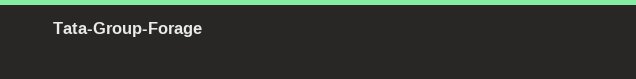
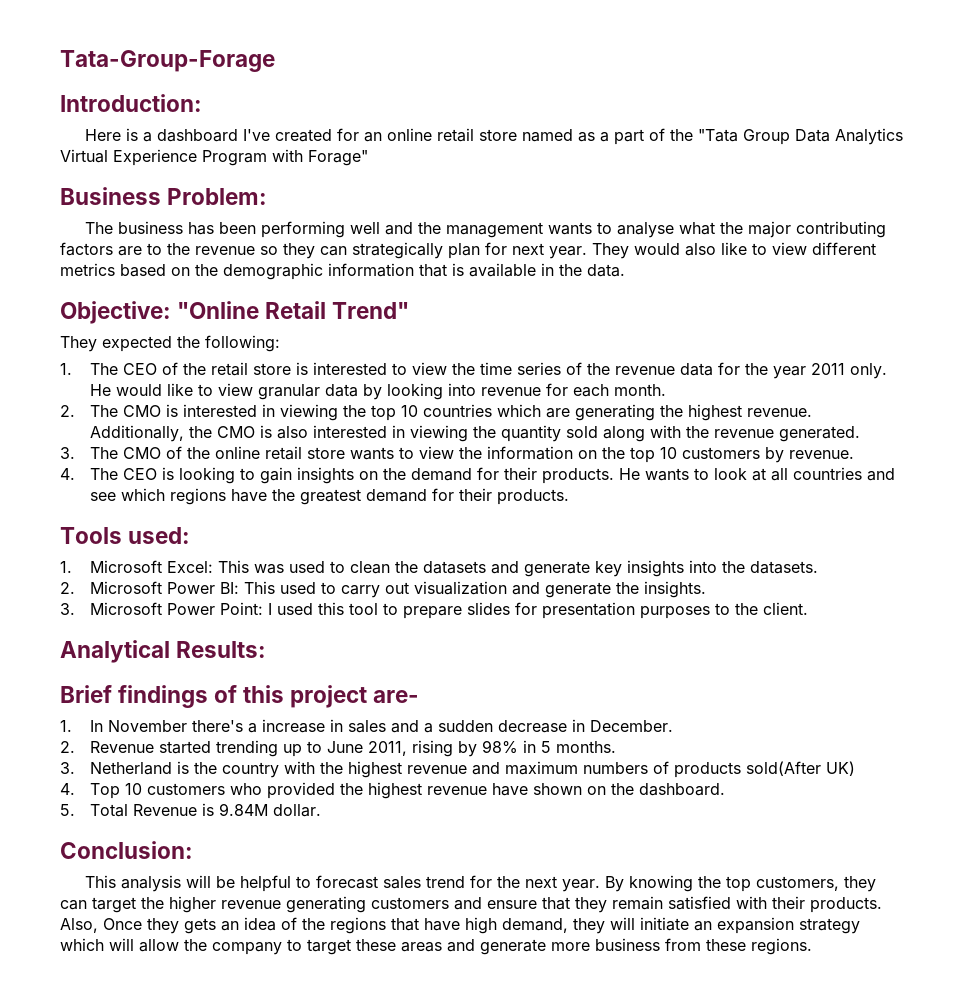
(202, 29) none -> [60,94,202,112] [85,128,904,145] [60,149,368,166] [60,187,268,205] [85,221,887,238] [60,242,876,259] [60,263,625,280] [60,301,410,324] [60,335,280,352] [60,362,887,379] [89,383,666,400] [60,404,812,421] [89,425,860,442] [60,446,854,463] [60,467,895,484] [89,488,569,505] [60,527,191,544] [60,560,818,577] [60,581,706,598] [60,602,808,619] [60,640,267,663] [60,685,420,708] [60,719,673,733] [60,740,616,757] [60,761,855,778] [60,782,725,799] [60,803,321,817] [60,841,193,859] [85,875,877,892] [60,896,882,913] [60,917,860,934] [60,938,812,955] // Introduction: // Here is a dashboard I've created for an online retail store named as a part of the "Tata Group Data Analytics Virtual Experience Program with Forage" // Business Problem: // The business has been performing well and the management wants to analyse what the major contributing factors are to the revenue so they can strategically plan for next year. They would also like to view different metrics based on the demographic information that is available in the data. // Objective: "Online Retail Trend" // They expected the following: // 1. The CEO of the retail store is interested to view the time series of the revenue data for the year 2011 only. He would like to view granular data by looking into revenue for each month. // 2. The CMO is interested in viewing the top 10 countries which are generating the highest revenue. Additionally, the CMO is also interested in viewing the quantity sold along with the revenue generated. // 3. The CMO of the online retail store wants to view the information on the top 10 customers by revenue. // 4. The CEO is looking to gain insights on the demand for their products. He wants to look at all countries and see which regions have the greatest demand for their products. // Tools used: // 1. Microsoft Excel: This was used to clean the datasets and generate key insights into the datasets. // 2. Microsoft Power BI: This used to carry out visualization and generate the insights. // 3. Microsoft Power Point: I used this tool to prepare slides for presentation purposes to the client. // Analytical Results: // Brief findings of this project are- // 1. In November there's a increase in sales and a sudden decrease in December. // 2. Revenue started trending up to June 2011, rising by 98% in 5 months. // 3. Netherland is the country with the highest revenue and maximum numbers of products sold(After UK) // 4. Top 10 customers who provided the highest revenue have shown on the dashboard. // 5. Total Revenue is 9.84M dollar. // Conclusion: // This analysis will be helpful to forecast sales trend for the next year. By knowing the top customers, they can target the higher revenue generating customers and ensure that they remain satisfied with their products. Also, Once they gets an idea of the regions that have high demand, they will initiate an expansion strategy which will allow the company to target these areas and generate more business from these regions.

